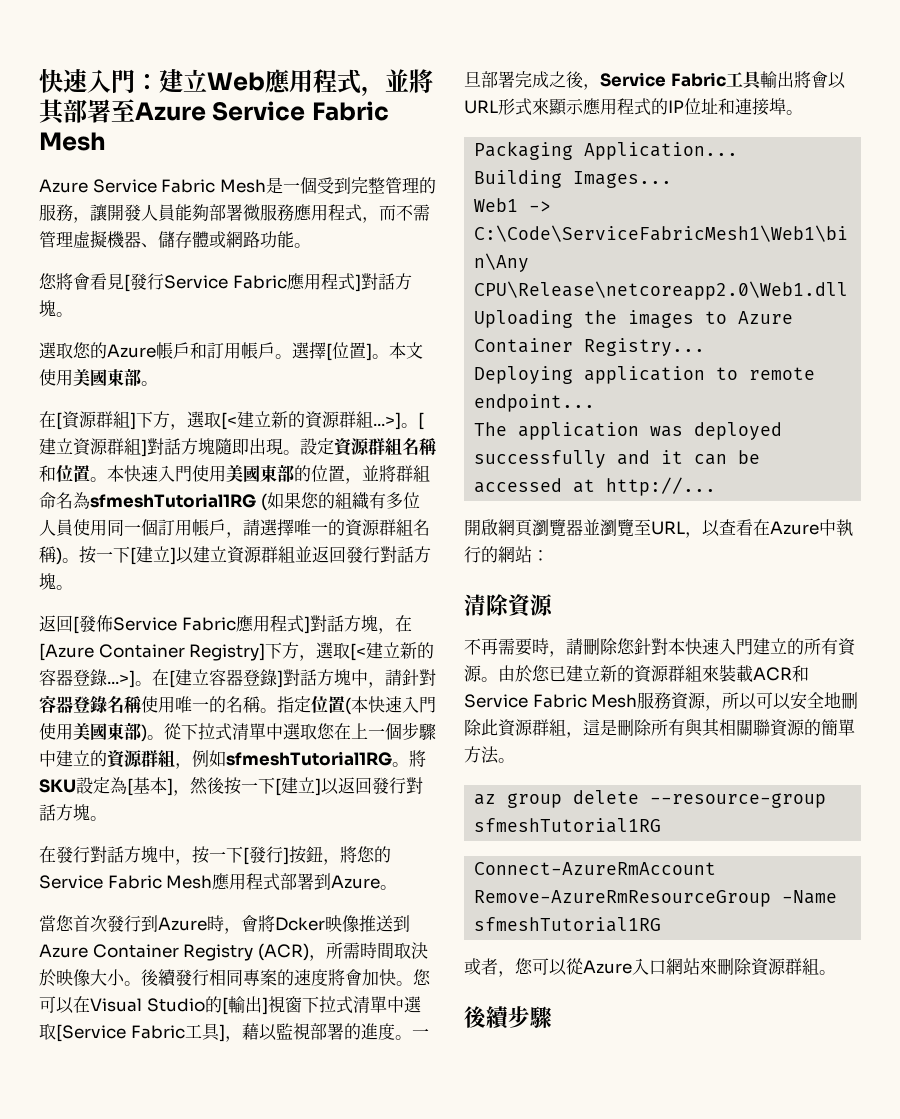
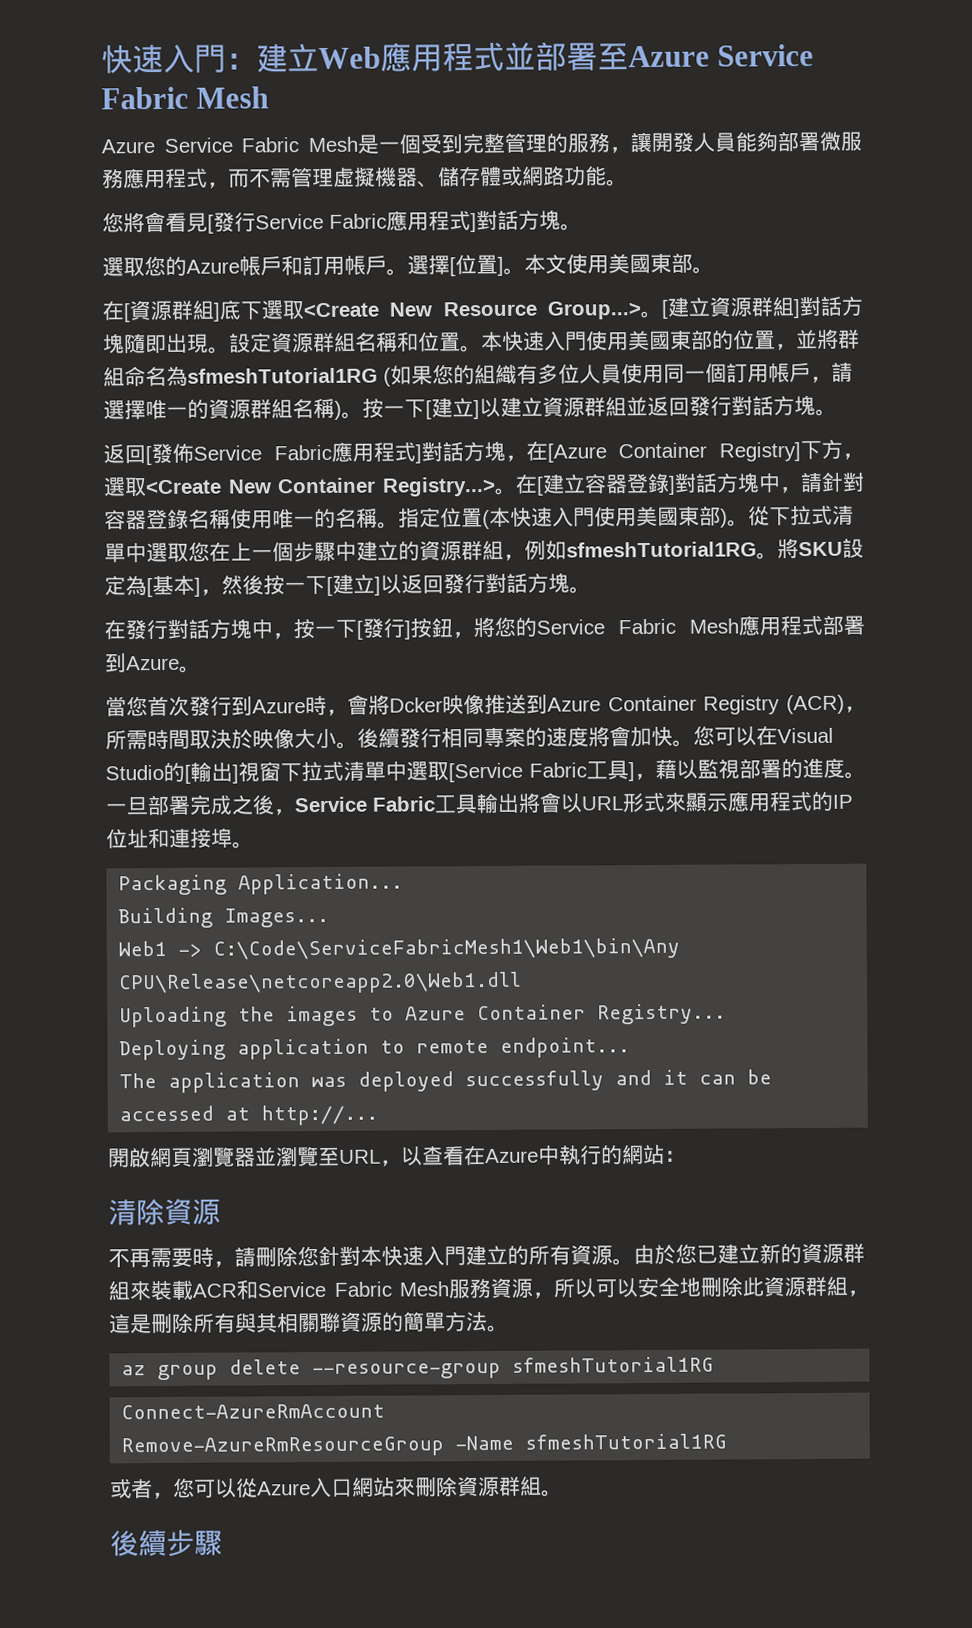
[361,69,433,96] [39,99,66,125] ，並將其 -> [504,41,536,70] 並
[136,411,401,430] 下方，選取[<建立新的資源群組...>] -> [219,299,641,320] 底下選取<Create New Resource Group...>
[350,642,435,661] [39,669,135,688] [<建立新的容器登錄...>] -> [145,476,497,497] <Create New Container Registry...>

